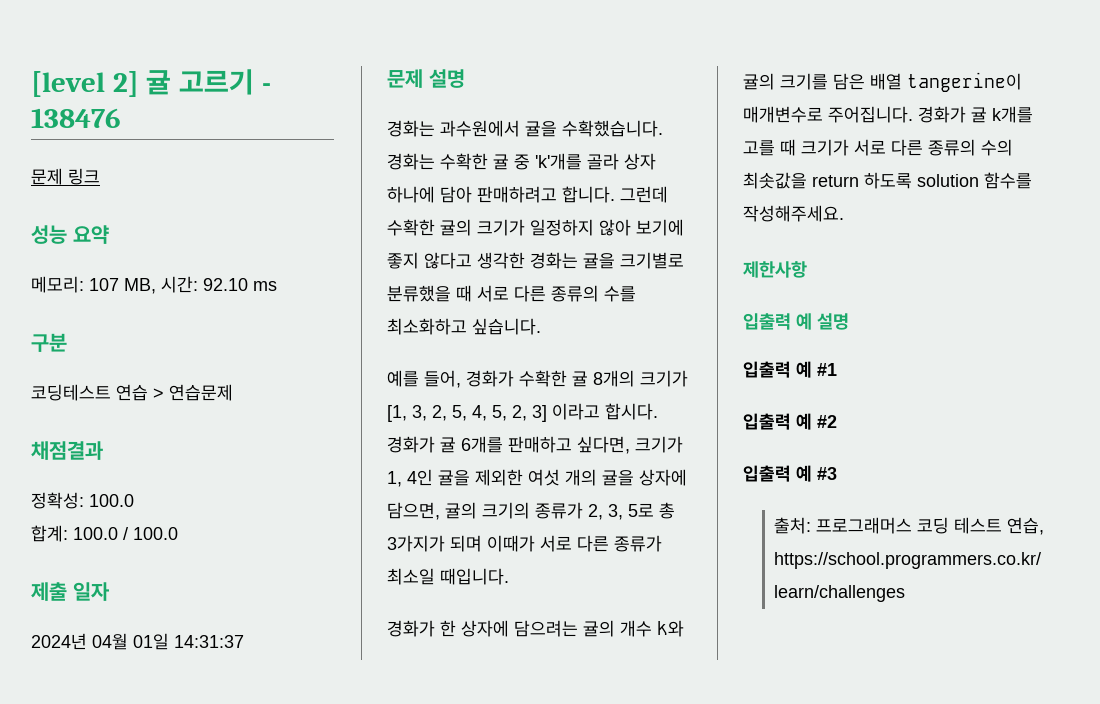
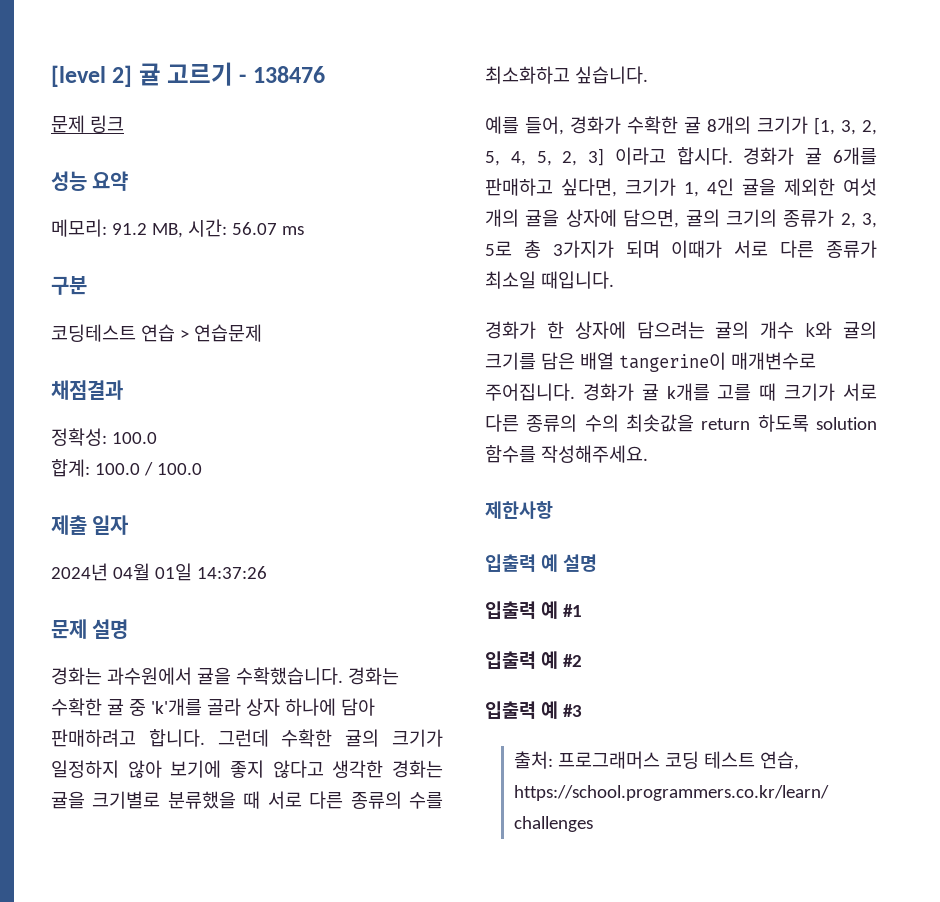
[89,278,119,291] 107 -> [111,223,147,235] 91.2
[203,278,248,291] 92.10 -> [231,222,277,235] 56.07
[174,635,244,648] 14:31:37 -> [196,566,267,579] 14:37:26

